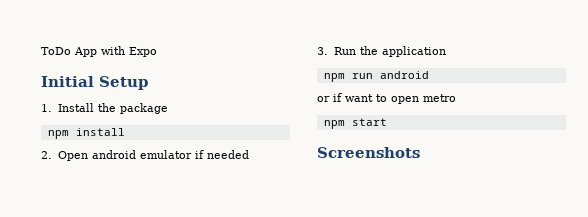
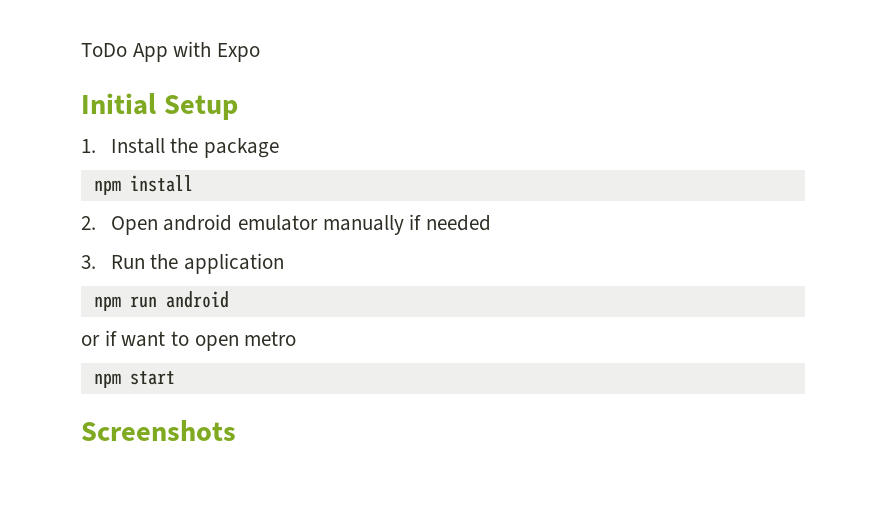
(192, 154) none -> [322,215,404,235] manually

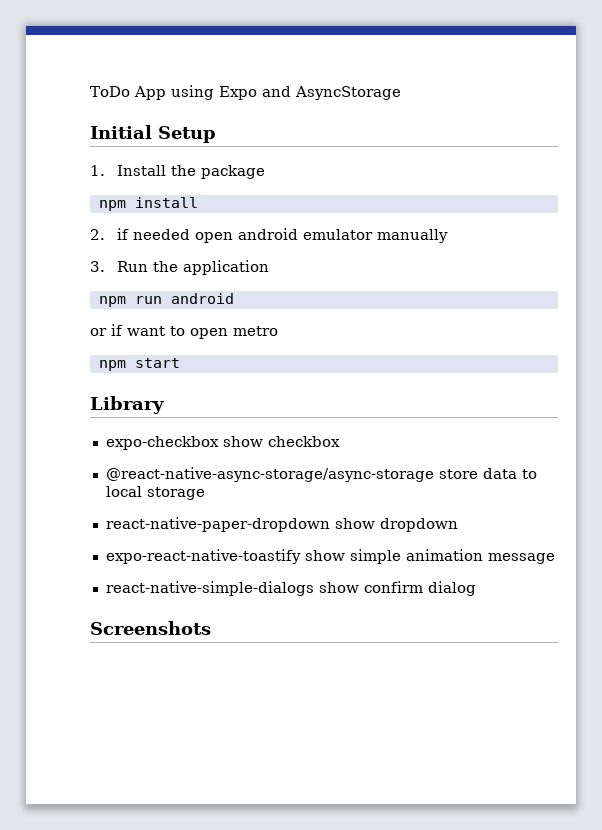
[173,41,212,57] with -> [170,85,214,100] using
(261, 52) none -> [261,86,401,100] and AsyncStorage
[110,216,158,235] Open -> [117,228,234,243] if needed open
[409,214,492,231] if needed -> (449, 236) none
(175, 378) none -> [90,396,164,414] [105,436,340,450] [105,467,537,482] [105,486,205,500] [105,517,458,532] [105,549,555,564] [105,581,476,596] // Library // expo-checkbox show checkbox // @react-native-async-storage/async-storage store data to local storage // react-native-paper-dropdown show dropdown // expo-react-native-toastify show simple animation message // react-native-simple-dialogs show confirm dialog

